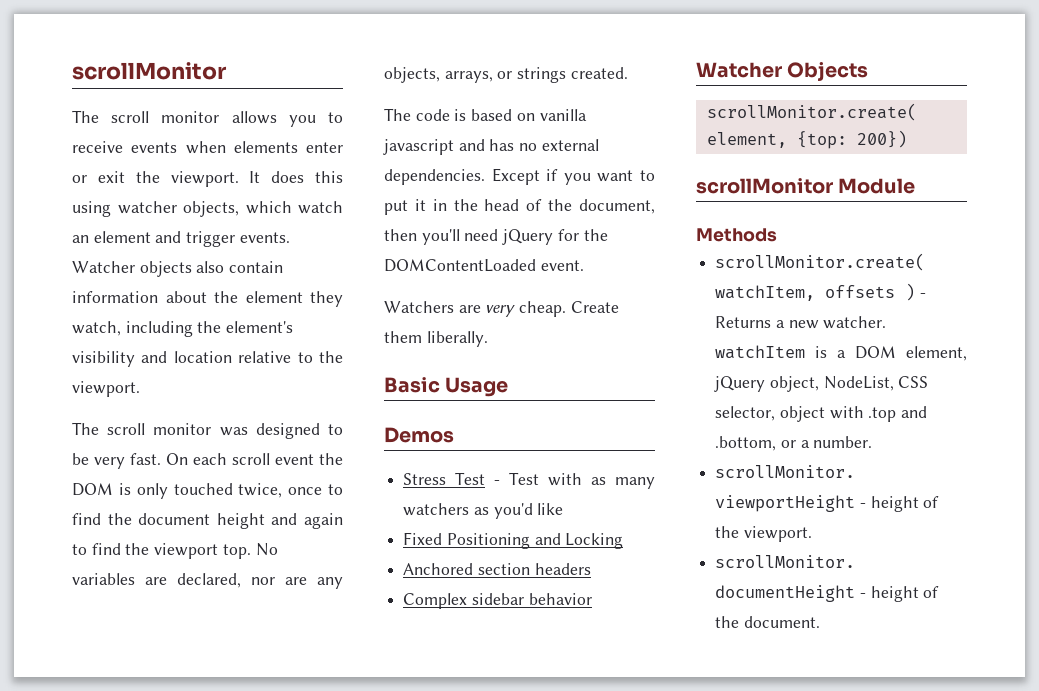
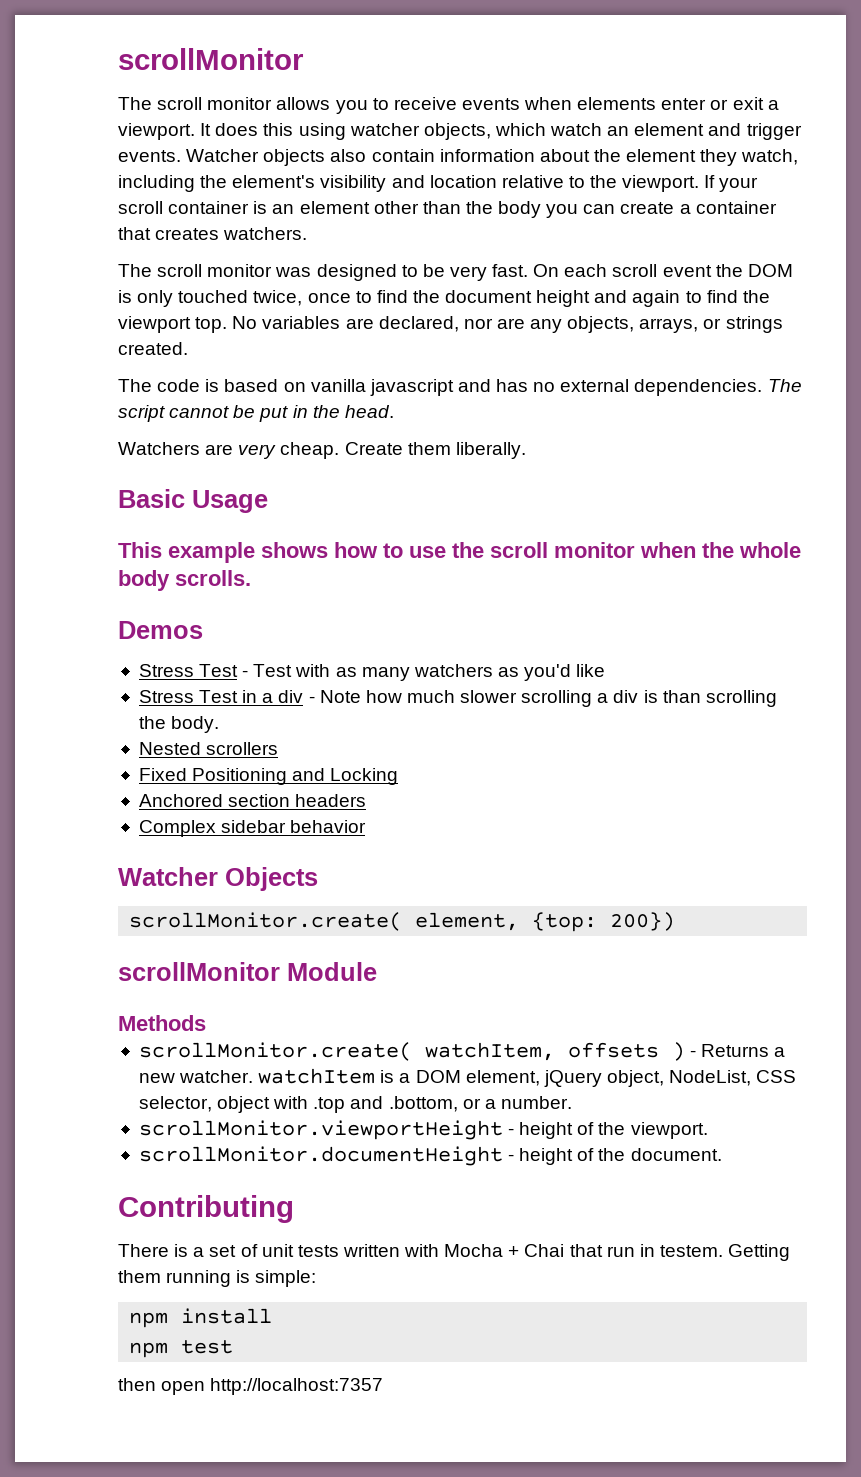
[135,171,160,183] the -> [767,100,779,110] a
(140, 389) none -> [704,175,759,192] [118,201,777,218] [118,227,308,240] If your scroll container is an element other than the body you can create a container that creates watchers.
[491,168,655,185] [384,199,655,215] [384,229,608,245] [384,259,584,272] Except if you want to put it in the head of the document, then you'll need jQuery for the DOMContentLoaded event. -> [767,379,802,392] [118,405,394,422] The script cannot be put in the head.
(509, 387) none -> [118,542,801,563] [118,570,251,591] // This example shows how to use the scroll monitor when the whole body scrolls.
(564, 509) none -> [138,690,777,707] [138,716,220,733] [138,742,279,755] // Stress Test in a div - Note how much slower scrolling a div is than scrolling the body. // Nested scrollers
(820, 622) none -> [118,1195,294,1223] [118,1244,791,1261] [118,1270,317,1287] [129,1308,273,1328] [129,1340,234,1358] [118,1378,384,1395] // Contributing // There is a set of unit tests written with Mocha + Chai that run in testem. Getting them running is simple: // npm install // npm test // then open http://localhost:7357

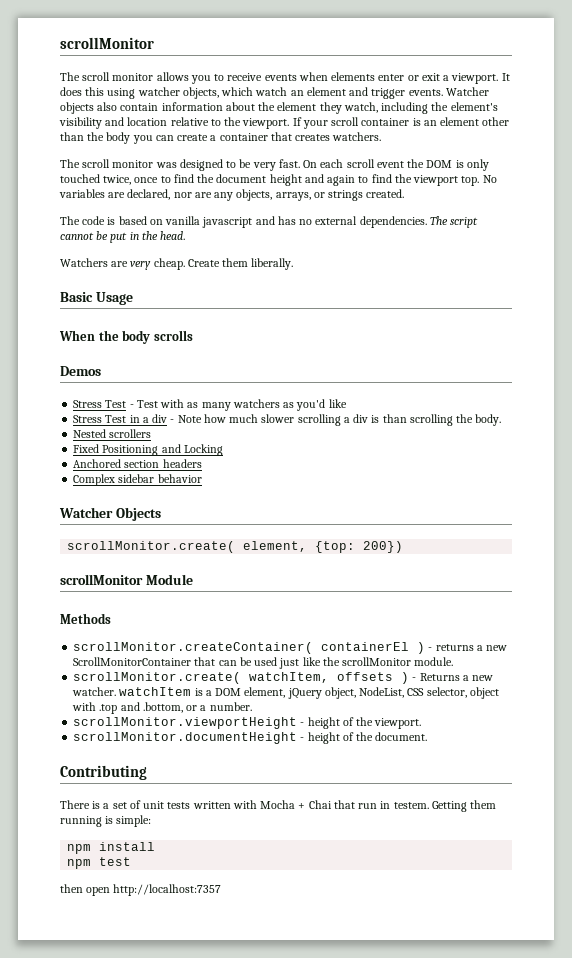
[118,542,801,563] [118,570,251,591] This example shows how to use the scroll monitor when the whole body scrolls. -> [59,330,193,344] When the body scrolls
(206, 1023) none -> [73,642,508,654] [73,657,454,669] // scrollMonitor.createContainer( containerEl ) - returns a new ScrollMonitorContainer that can be used just like the scrollMonitor module.

